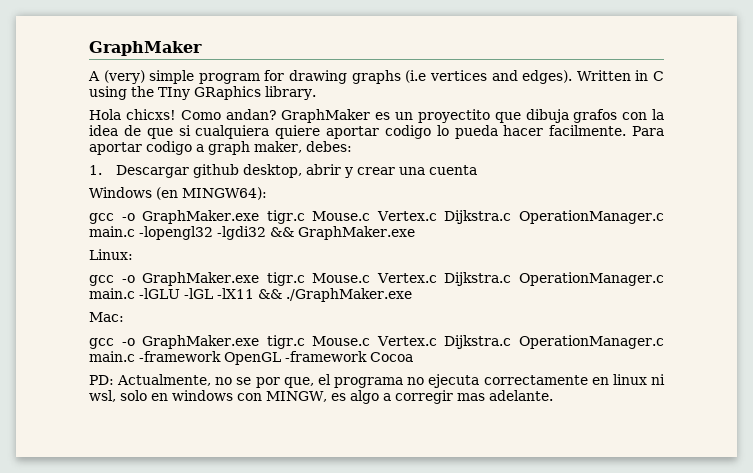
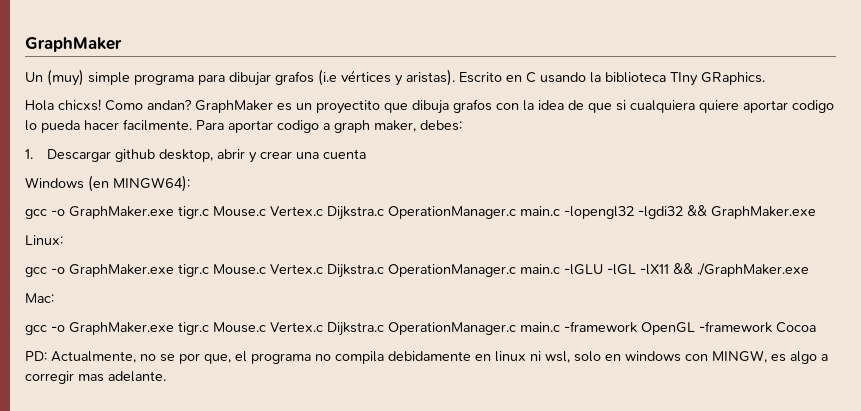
[88,70,665,84] [89,86,316,100] A (very) simple program for drawing graphs (i.e vertices and edges). Written in C using the TIny GRaphics library. -> [25,69,765,86] Un (muy) simple programa para dibujar grafos (i.e vértices y aristas). Escrito en C usando la biblioteca TIny GRaphics.
[428,374,588,388] ejecuta correctamente -> [335,351,471,364] compila debidamente

